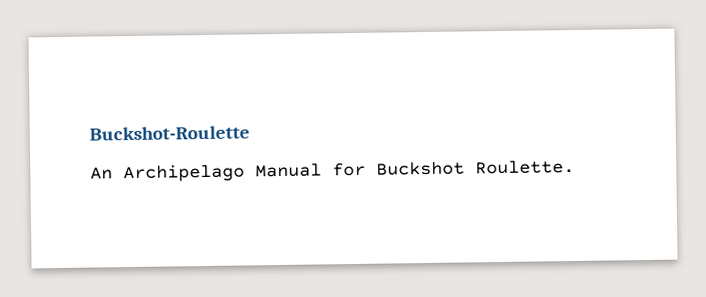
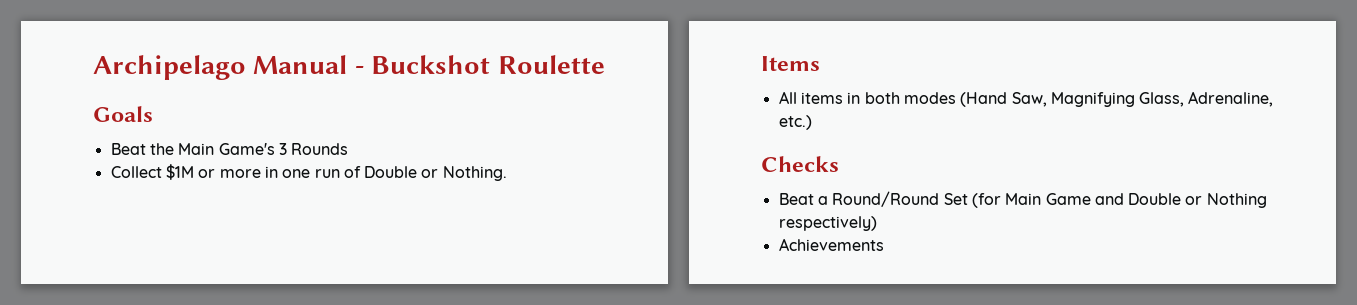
[89,125,250,141] [90,159,575,183] Buckshot-Roulette // An Archipelago Manual for Buckshot Roulette. -> [93,55,605,80] [93,106,153,122] [110,143,349,155] [110,164,507,181] [761,56,820,71] [778,91,1274,107] [778,115,812,130] [761,156,839,172] [778,191,1267,208] [778,216,877,231] [778,238,884,251] Archipelago Manual - Buckshot Roulette // Goals // Beat the Main Game's 3 Rounds // Collect $1M or more in one run of Double or Nothing. // Items // All items in both modes (Hand Saw, Magnifying Glass, Adrenaline, etc.) // Checks // Beat a Round/Round Set (for Main Game and Double or Nothing respectively) // Achievements

